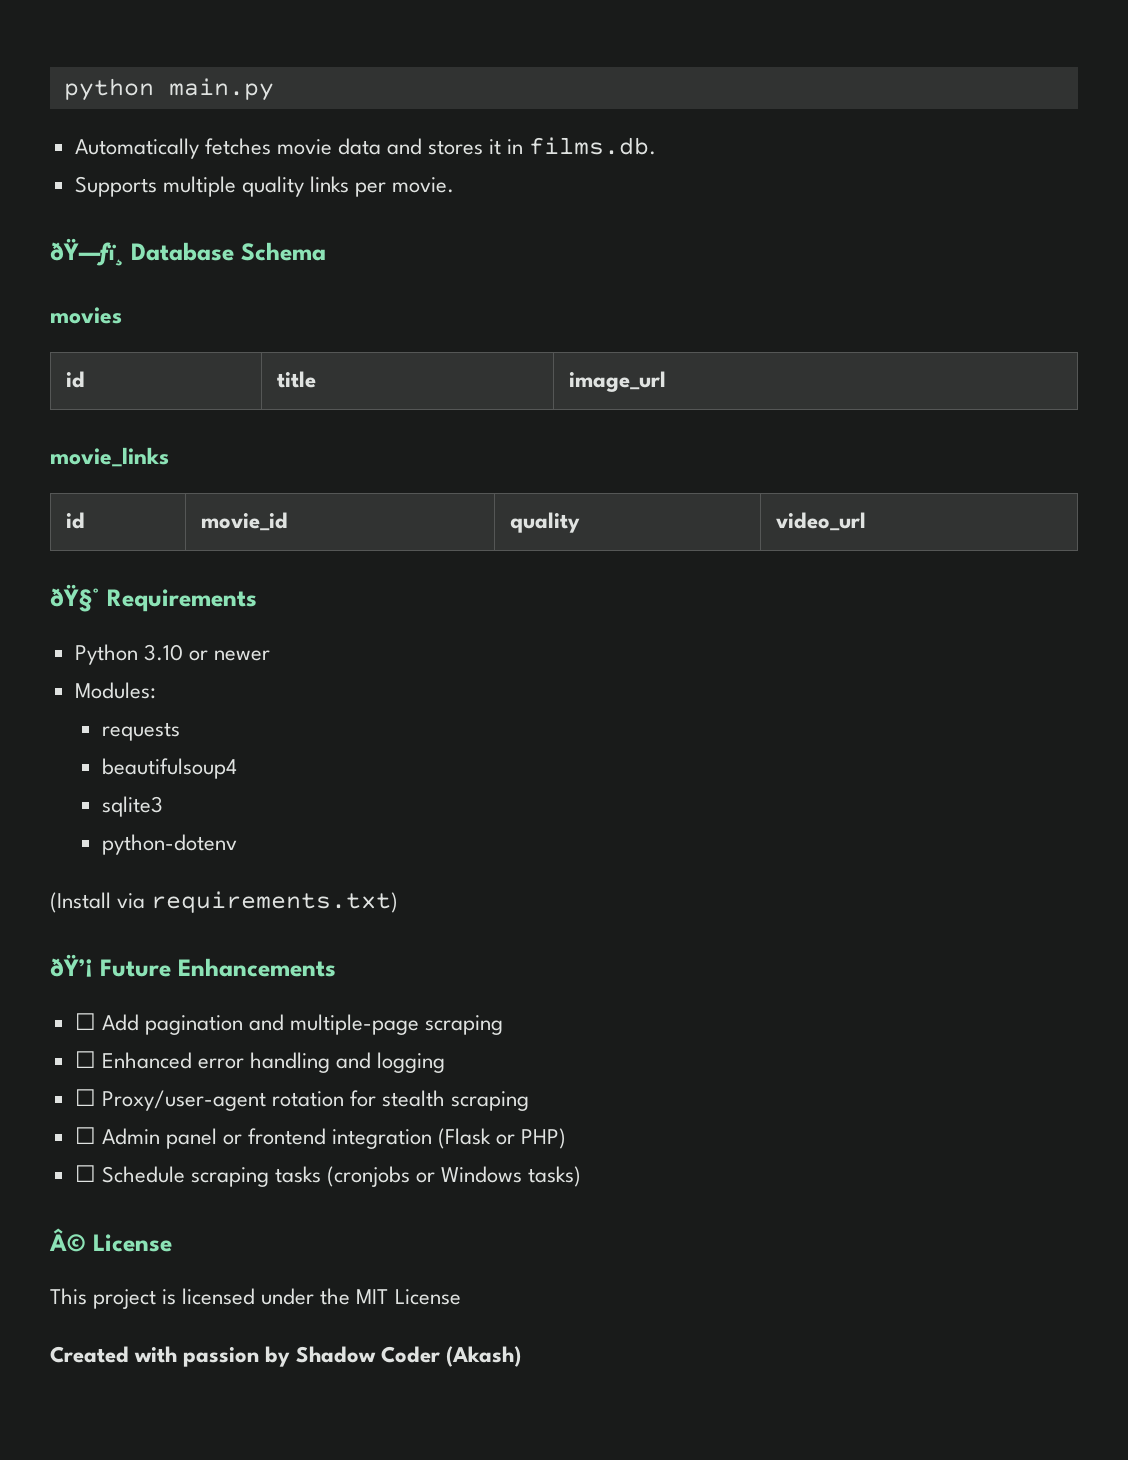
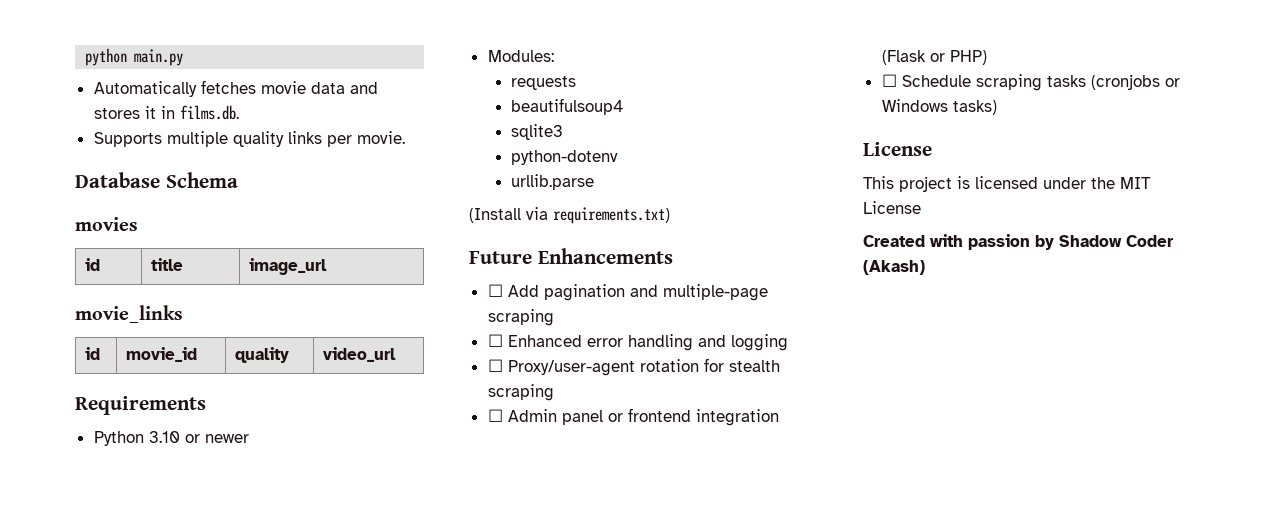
[50,238,124,266] ðŸ—ƒï¸ -> (405, 137) none
[50,584,100,612] ðŸ§° -> (396, 354) none
(238, 844) none -> [511,174,595,190] // urllib.parse
[50,954,93,977] ðŸ’¡ -> (670, 215) none
[49,1228,86,1252] Â© -> (997, 107) none

